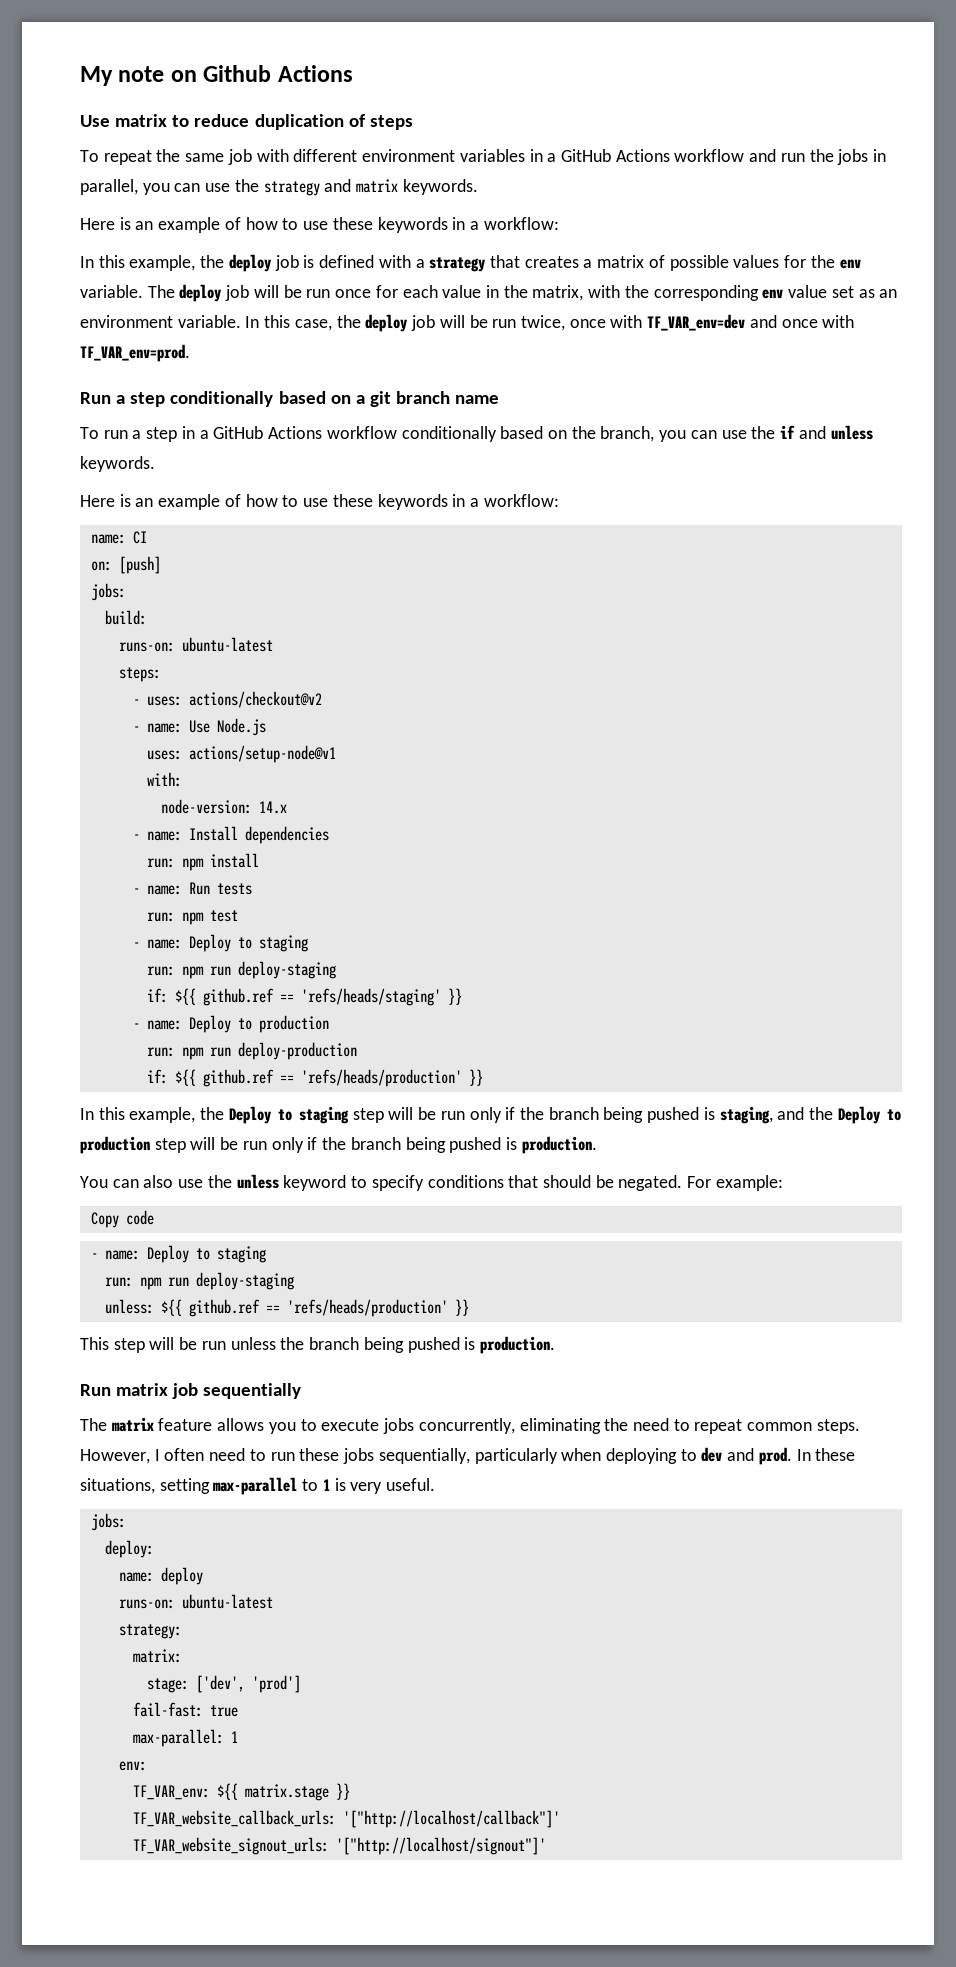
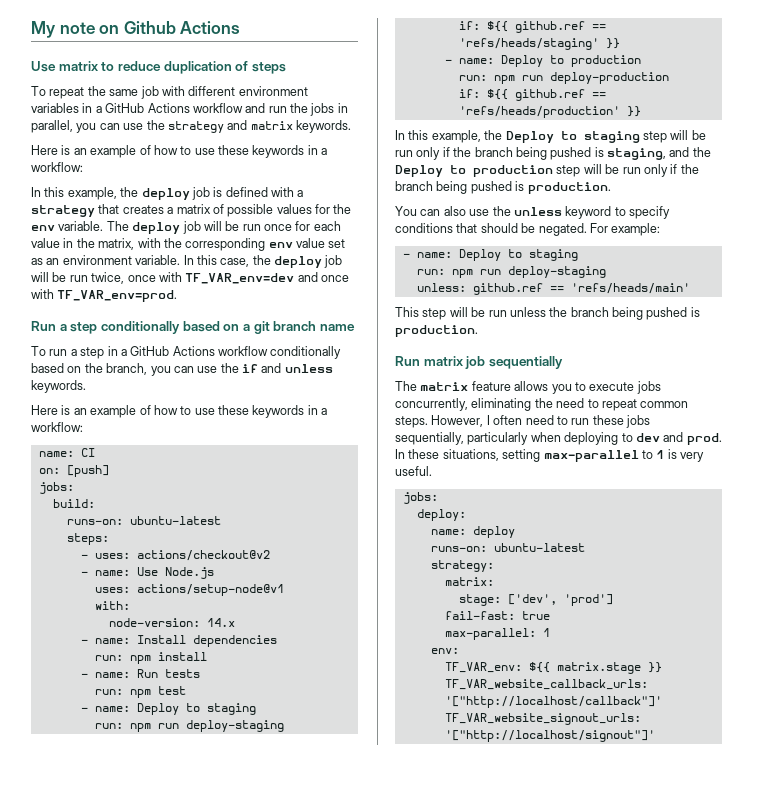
[90,1210,154,1228] // Copy code -> (661, 229) none
[160,1299,469,1317] ${{ github.ref == 'refs/heads/production' }} -> [472,283,690,295] github.ref == 'refs/heads/main'

